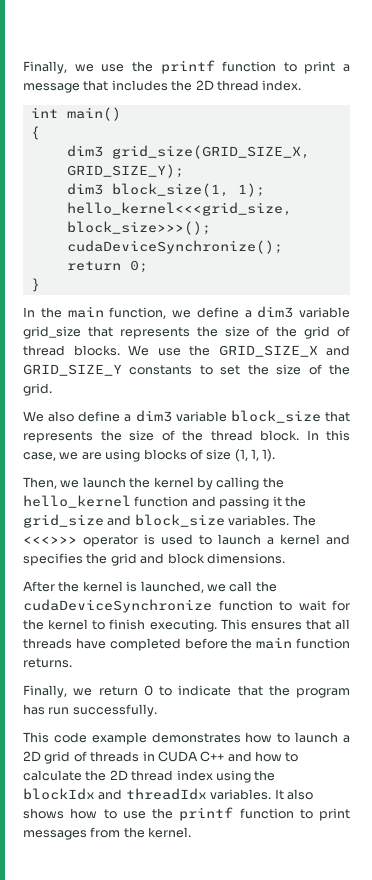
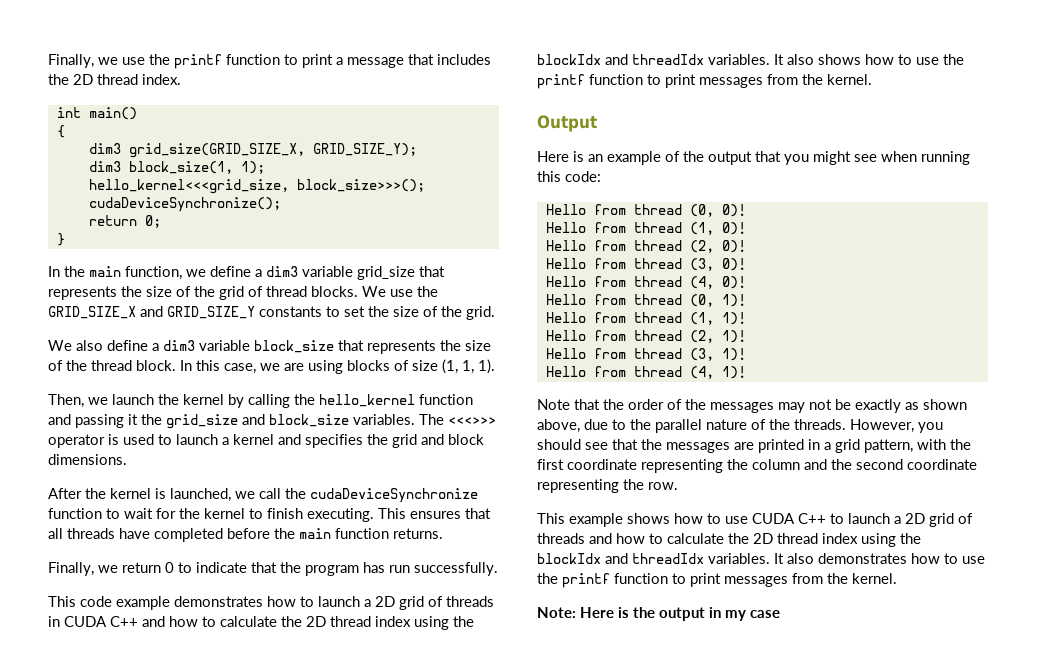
(192, 832) none -> [537,115,597,132] [537,151,970,165] [537,171,601,182] [545,204,746,217] [545,222,746,235] [545,240,746,253] [545,258,746,271] [545,276,746,289] [545,294,746,307] [545,312,746,325] [545,330,746,343] [545,348,746,361] [545,366,746,379] [537,399,967,413] [537,419,943,433] [537,439,971,453] [537,459,977,473] [537,479,678,493] [537,513,973,527] [537,533,921,547] [537,553,985,564] [537,573,897,588] [537,607,780,621] // Output // Here is an example of the output that you might see when running this code: // Hello from thread (0, 0)! // Hello from thread (1, 0)! // Hello from thread (2, 0)! // Hello from thread (3, 0)! // Hello from thread (4, 0)! // Hello from thread (0, 1)! // Hello from thread (1, 1)! // Hello from thread (2, 1)! // Hello from thread (3, 1)! // Hello from thread (4, 1)! // Note that the order of the messages may not be exactly as shown above, due to the parallel nature of the threads. However, you should see that the messages are printed in a grid pattern, with the first coordinate representing the column and the second coordinate representing the row. // This example shows how to use CUDA C++ to launch a 2D grid of threads and how to calculate the 2D thread index using the blockIdx and threadIdx variables. It also demonstrates how to use the printf function to print messages from the kernel. // Note: Here is the output in my case

